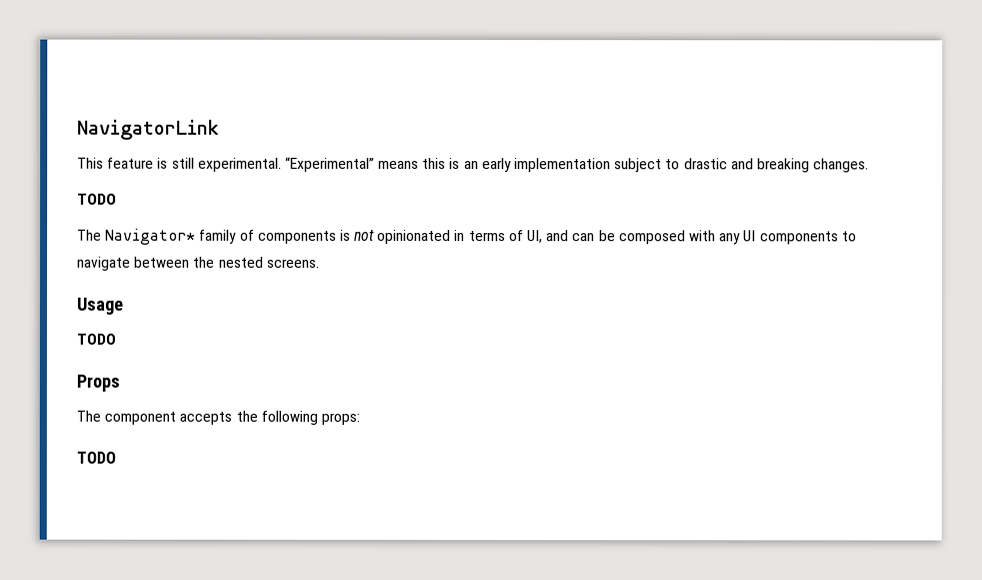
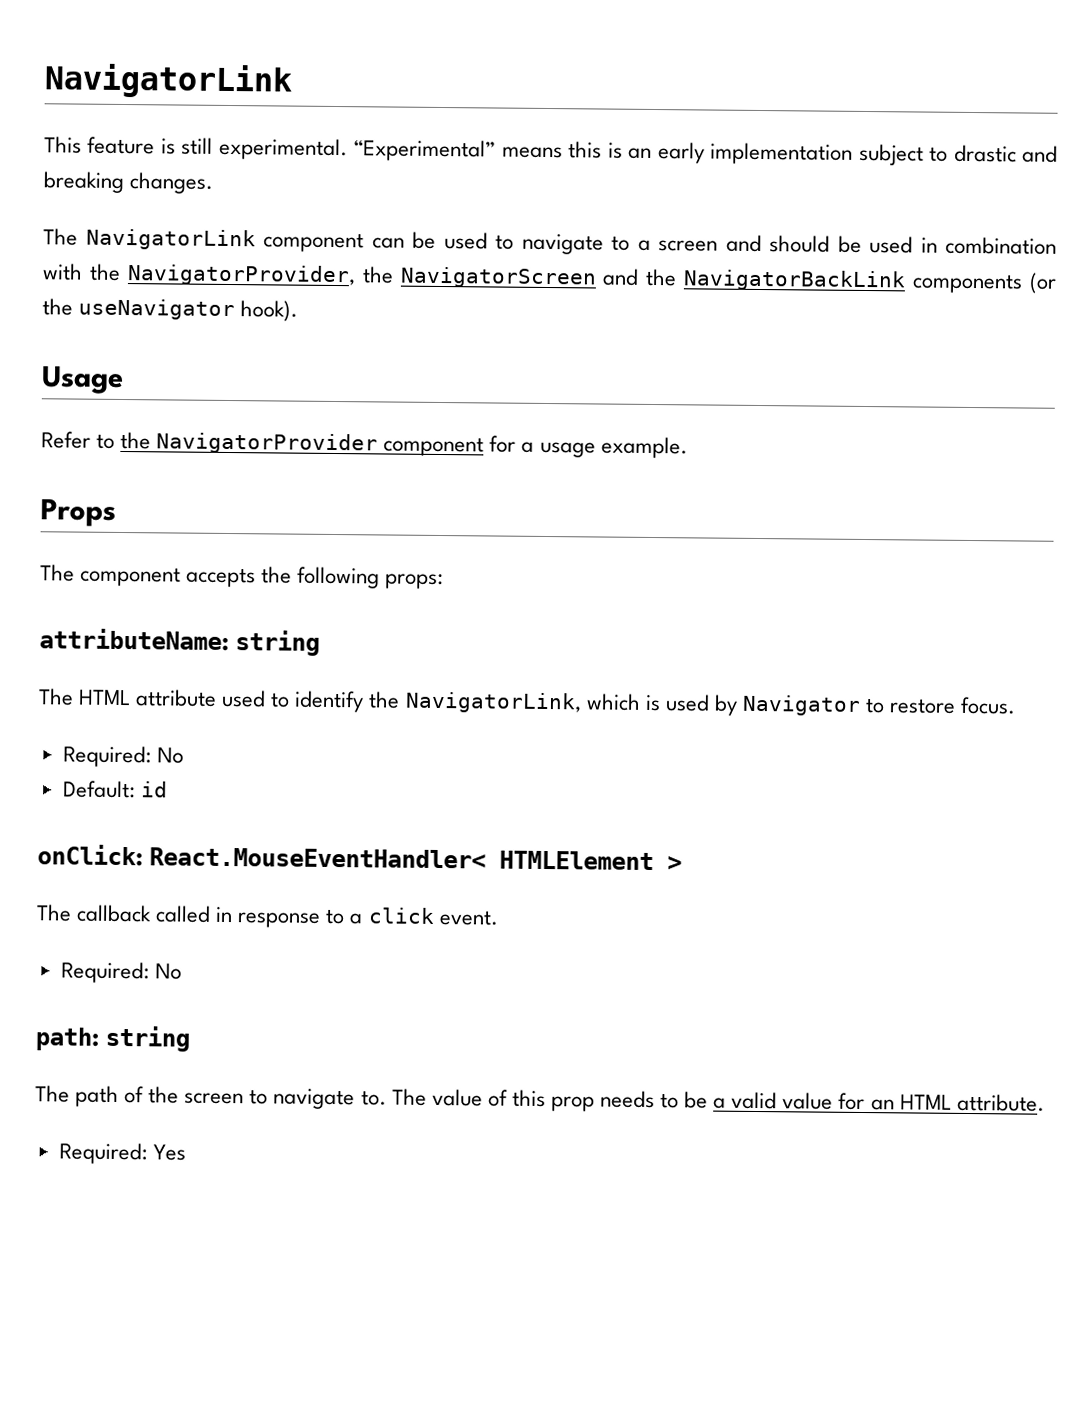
[77,193,117,205] [77,228,857,245] [77,256,320,271] [76,297,123,315] [76,333,116,345] // TODO // The Navigator* family of components is not opinionated in terms of UI, and can be composed with any UI components to navigate between the nested screens. // Usage // TODO -> [43,228,1057,255] [42,263,1058,294] [42,298,299,322] [41,365,124,395] [41,431,688,459] // The NavigatorLink component can be used to navigate to a screen and should be used in combination with the NavigatorProvider, the NavigatorScreen and the NavigatorBackLink components (or the useNavigator hook). // Usage // Refer to the NavigatorProvider component for a usage example.
[76,451,116,464] TODO -> [39,628,321,656] [38,688,1017,716] [62,745,184,768] [62,780,168,799] [37,844,683,871] [36,904,499,928] [60,961,182,984] [35,1025,191,1052] [35,1085,1045,1112] [58,1142,186,1165] attributeName: string // The HTML attribute used to identify the NavigatorLink, which is used by Navigator to restore focus. // Required: No // Default: id // onClick: React.MouseEventHandler< HTMLElement > // The callback called in response to a click event. // Required: No // path: string // The path of the screen to navigate to. The value of this prop needs to be a valid value for an HTML attribute. // Required: Yes

